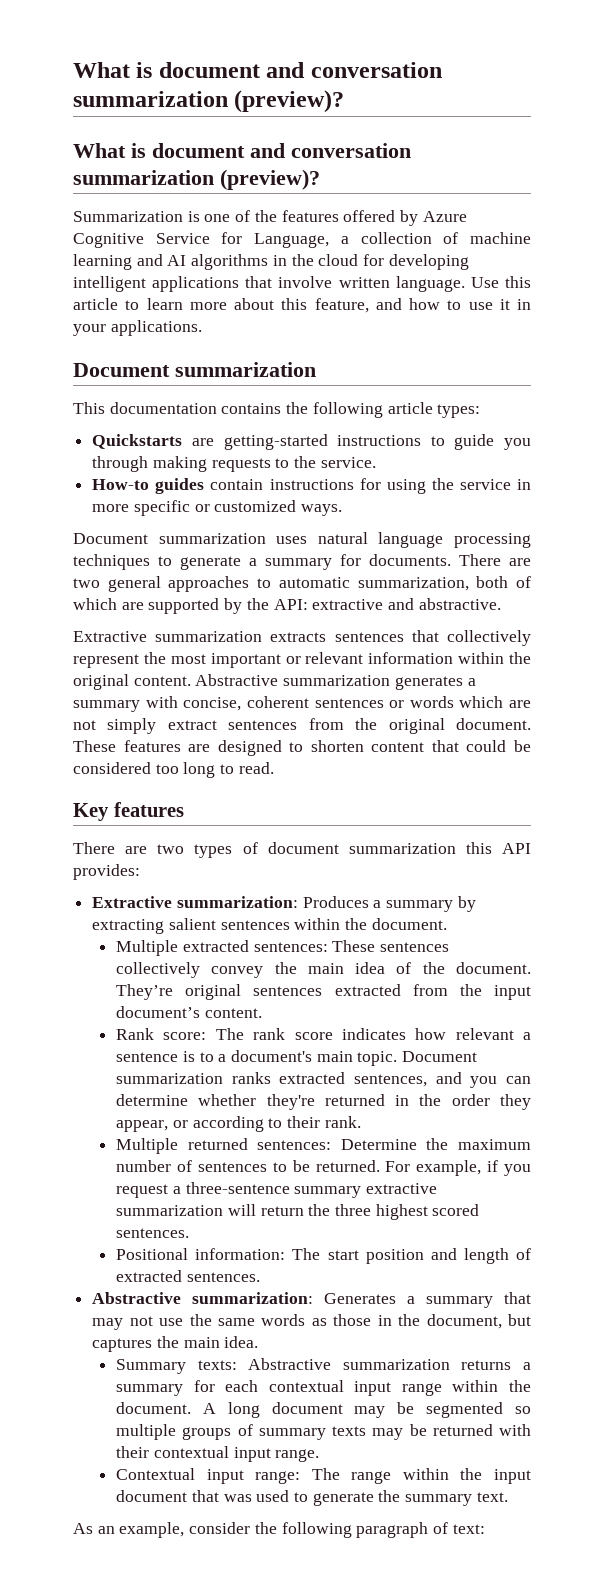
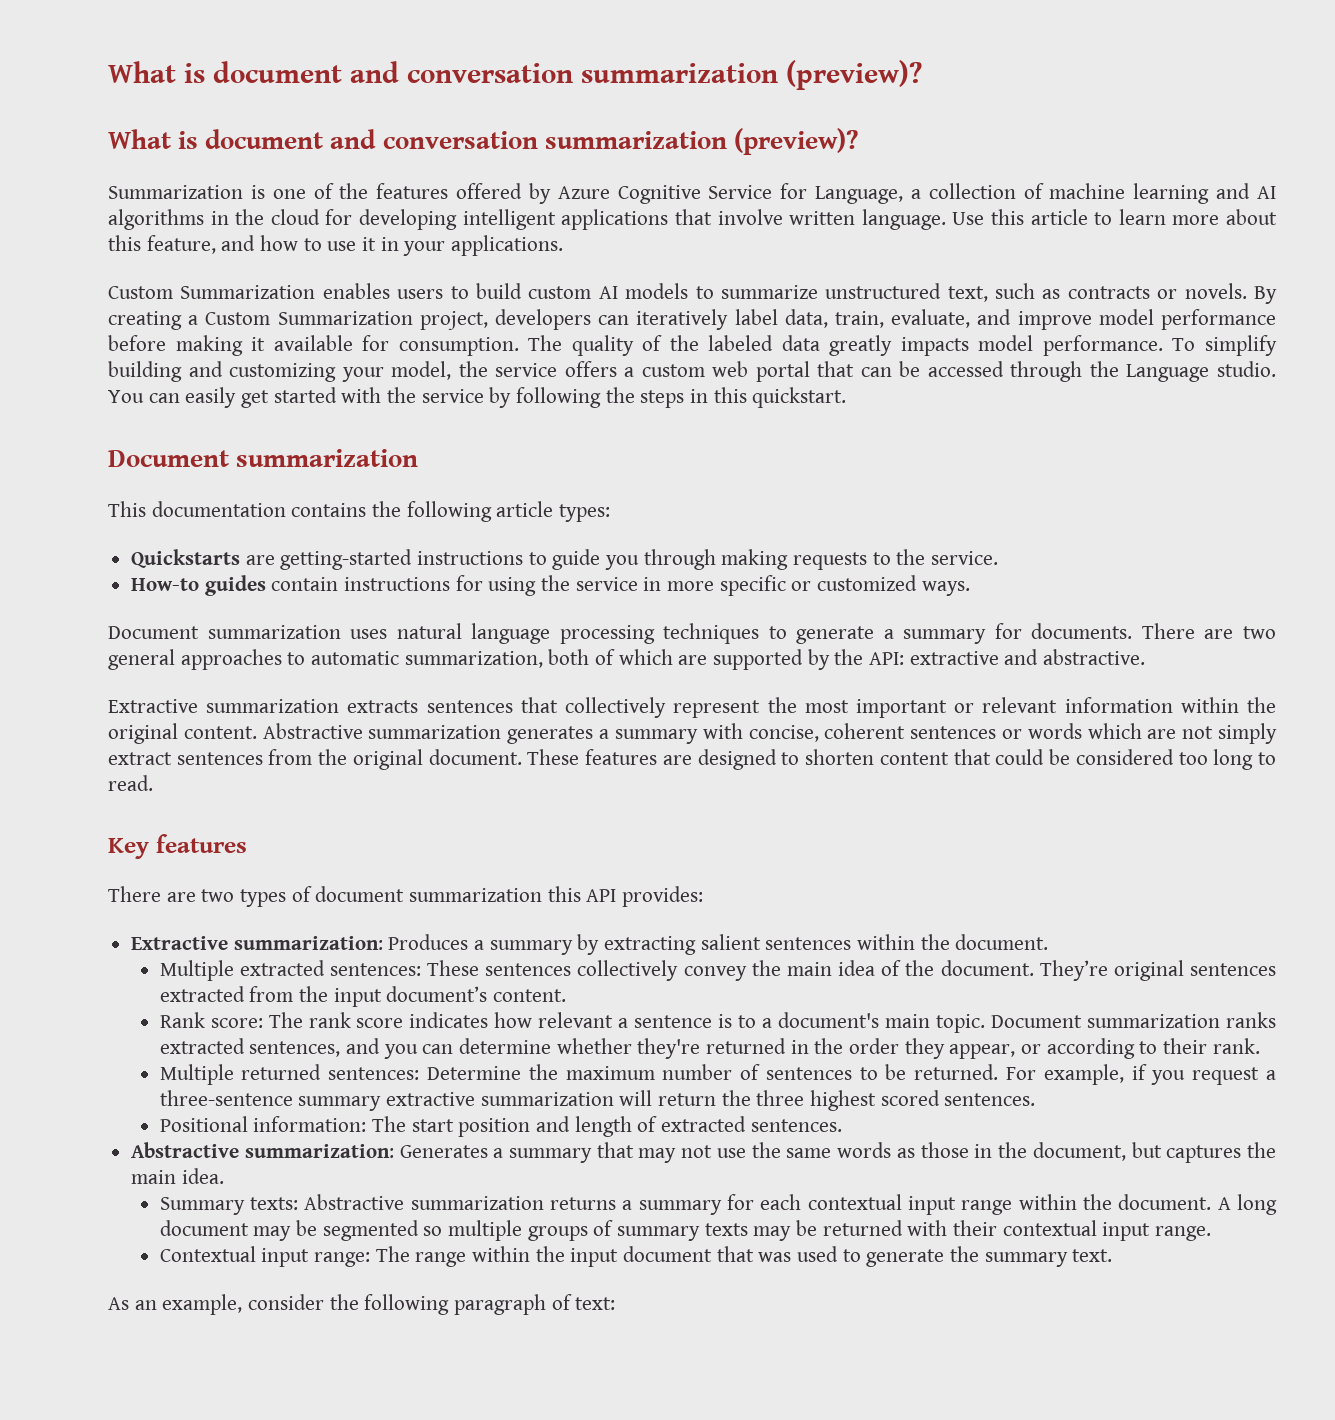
(202, 328) none -> [108,283,1278,304] [108,309,1277,330] [108,335,1277,356] [108,361,1276,382] [108,387,847,408] // Custom Summarization enables users to build custom AI models to summarize unstructured text, such as contracts or novels. By creating a Custom Summarization project, developers can iteratively label data, train, evaluate, and improve model performance before making it available for consumption. The quality of the labeled data greatly impacts model performance. To simplify building and customizing your model, the service offers a custom web portal that can be accessed through the Language studio. You can easily get started with the service by following the steps in this quickstart.

